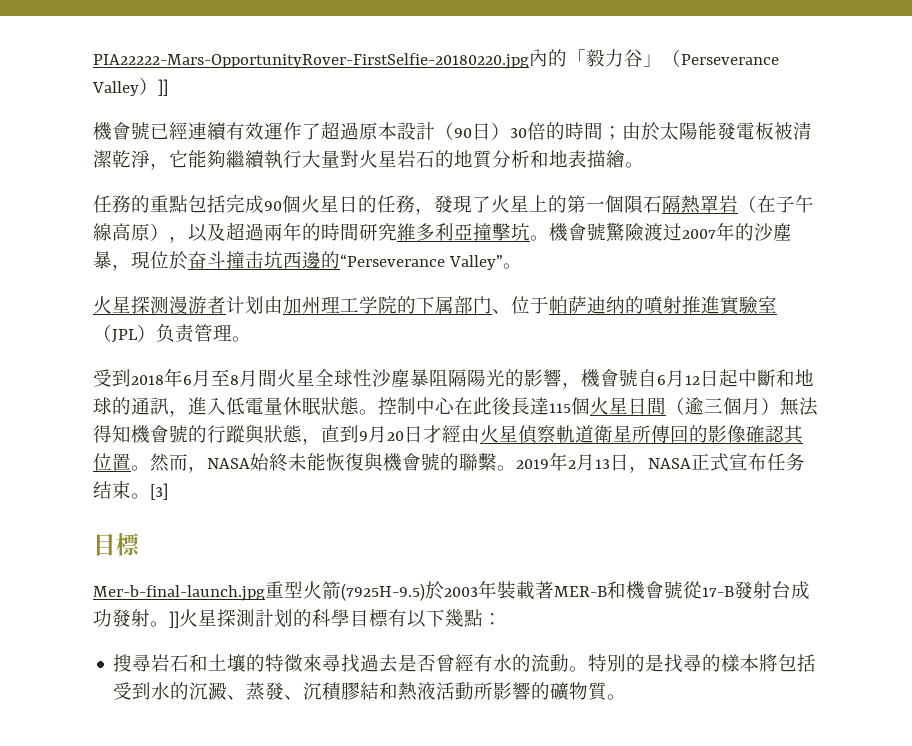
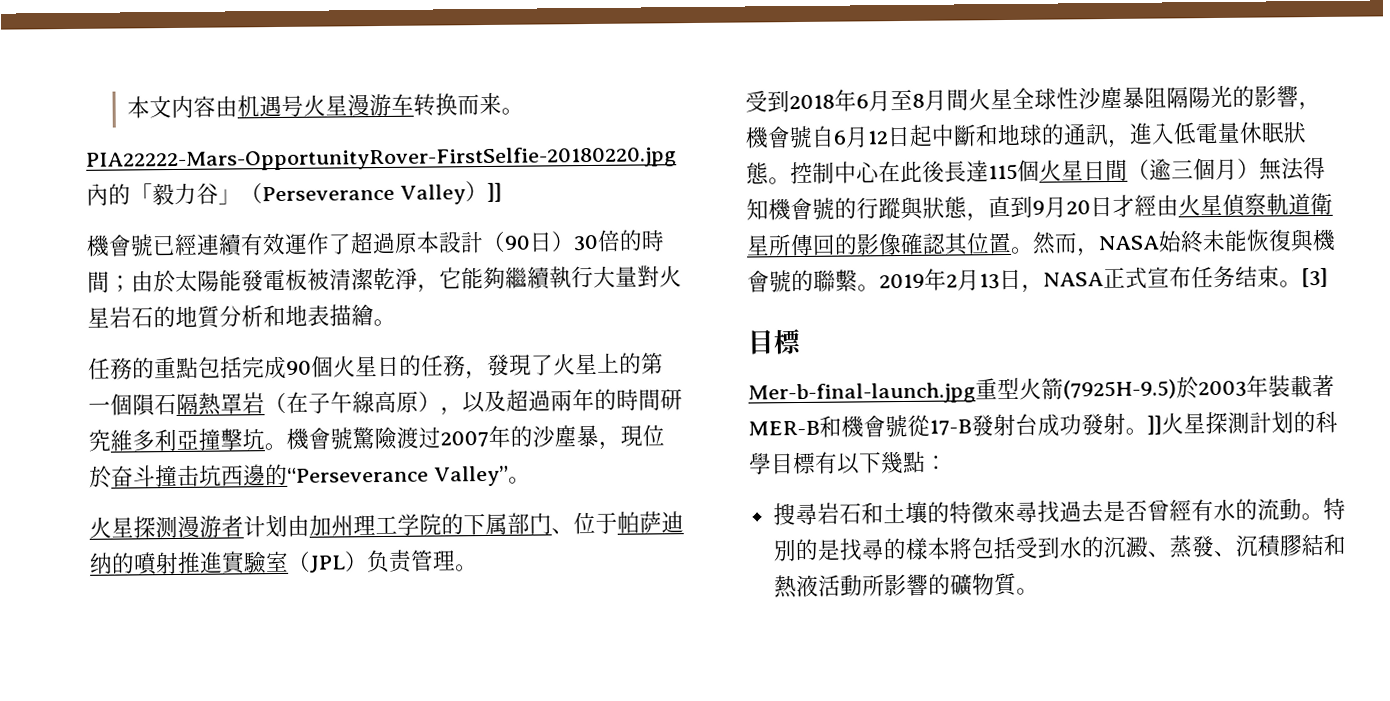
(93, 61) none -> [127,92,525,119] 本文内容由机遇号火星漫游车转换而来。 //

